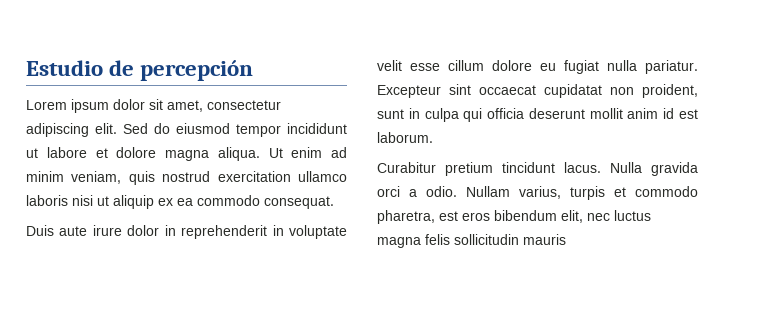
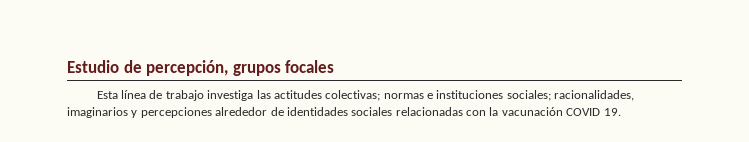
[140,60,254,81] [26,99,281,113] [26,123,347,137] [26,147,347,161] [26,171,347,185] [26,195,334,209] [26,225,347,239] [377,60,698,74] [377,84,698,98] [377,108,698,122] [377,132,433,143] [377,162,698,176] [377,186,698,200] [377,210,651,224] [377,234,566,248] percepción // Lorem ipsum dolor sit amet, consectetur adipiscing elit. Sed do eiusmod tempor incididunt ut labore et dolore magna aliqua. Ut enim ad minim veniam, quis nostrud exercitation ullamco laboris nisi ut aliquip ex ea commodo consequat. // Duis aute irure dolor in reprehenderit in voluptate velit esse cillum dolore eu fugiat nulla pariatur. Excepteur sint occaecat cupidatat non proident, sunt in culpa qui officia deserunt mollit anim id est laborum. // Curabitur pretium tincidunt lacus. Nulla gravida orci a odio. Nullam varius, turpis et commodo pharetra, est eros bibendum elit, nec luctus magna felis sollicitudin mauris -> [146,60,335,76] [96,90,635,101] [67,107,621,118] percepción, grupos focales // Esta línea de trabajo investiga las actitudes colectivas; normas e instituciones sociales; racionalidades, imaginarios y percepciones alrededor de identidades sociales relacionadas con la vacunación COVID 19.

